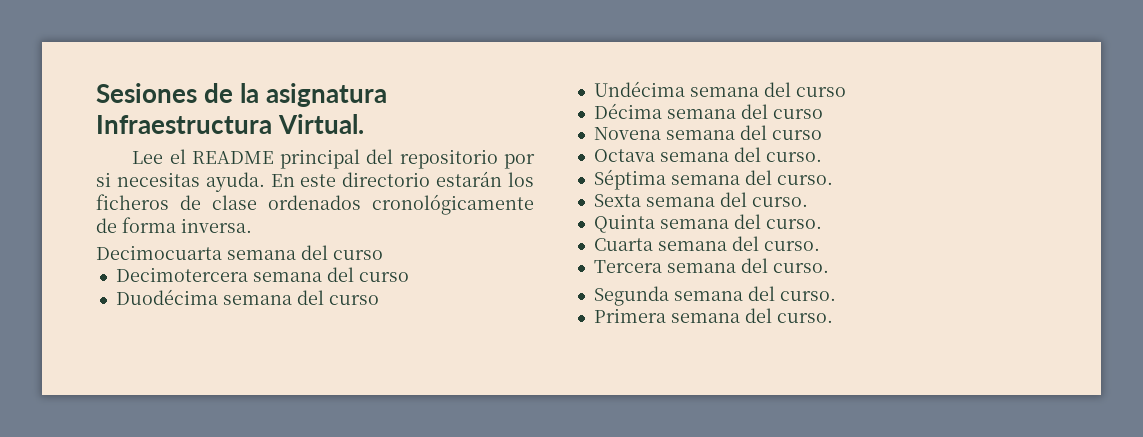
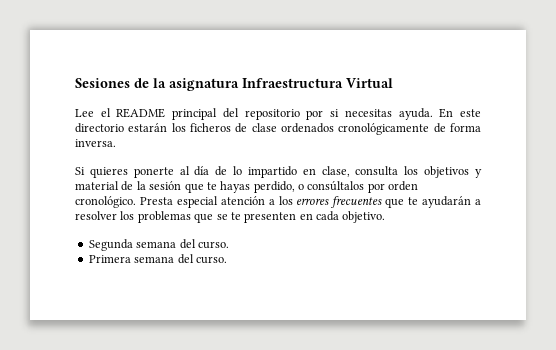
[277,114,364,134] Virtual. -> [346,78,393,88] Virtual
[96,245,383,260] [115,267,409,282] [115,289,379,305] [593,81,846,97] [593,103,823,119] [593,125,822,140] [593,147,822,162] [593,169,833,190] [593,192,808,207] [593,214,822,233] [593,236,820,251] [593,258,829,273] Decimocuarta semana del curso // Decimotercera semana del curso // Duodécima semana del curso // Undécima semana del curso // Décima semana del curso // Novena semana del curso // Octava semana del curso. // Séptima semana del curso. // Sexta semana del curso. // Quinta semana del curso. // Cuarta semana del curso. // Tercera semana del curso. -> [75,166,483,178] [75,180,419,193] [75,196,482,208] [75,211,386,223] Si quieres ponerte al día de lo impartido en clase, consulta los objetivos y material de la sesión que te hayas perdido, o consúltalos por orden cronológico. Presta especial atención a los errores frecuentes que te ayudarán a resolver los problemas que se te presenten en cada objetivo.

